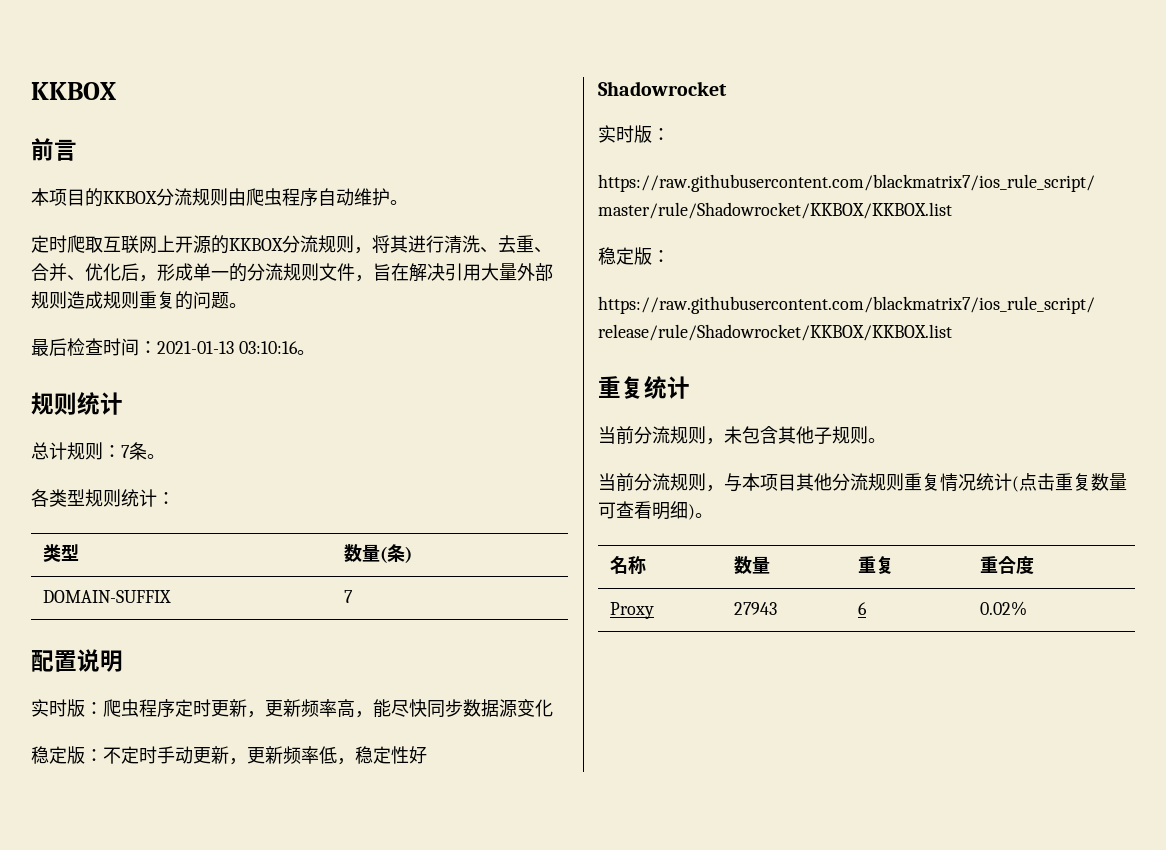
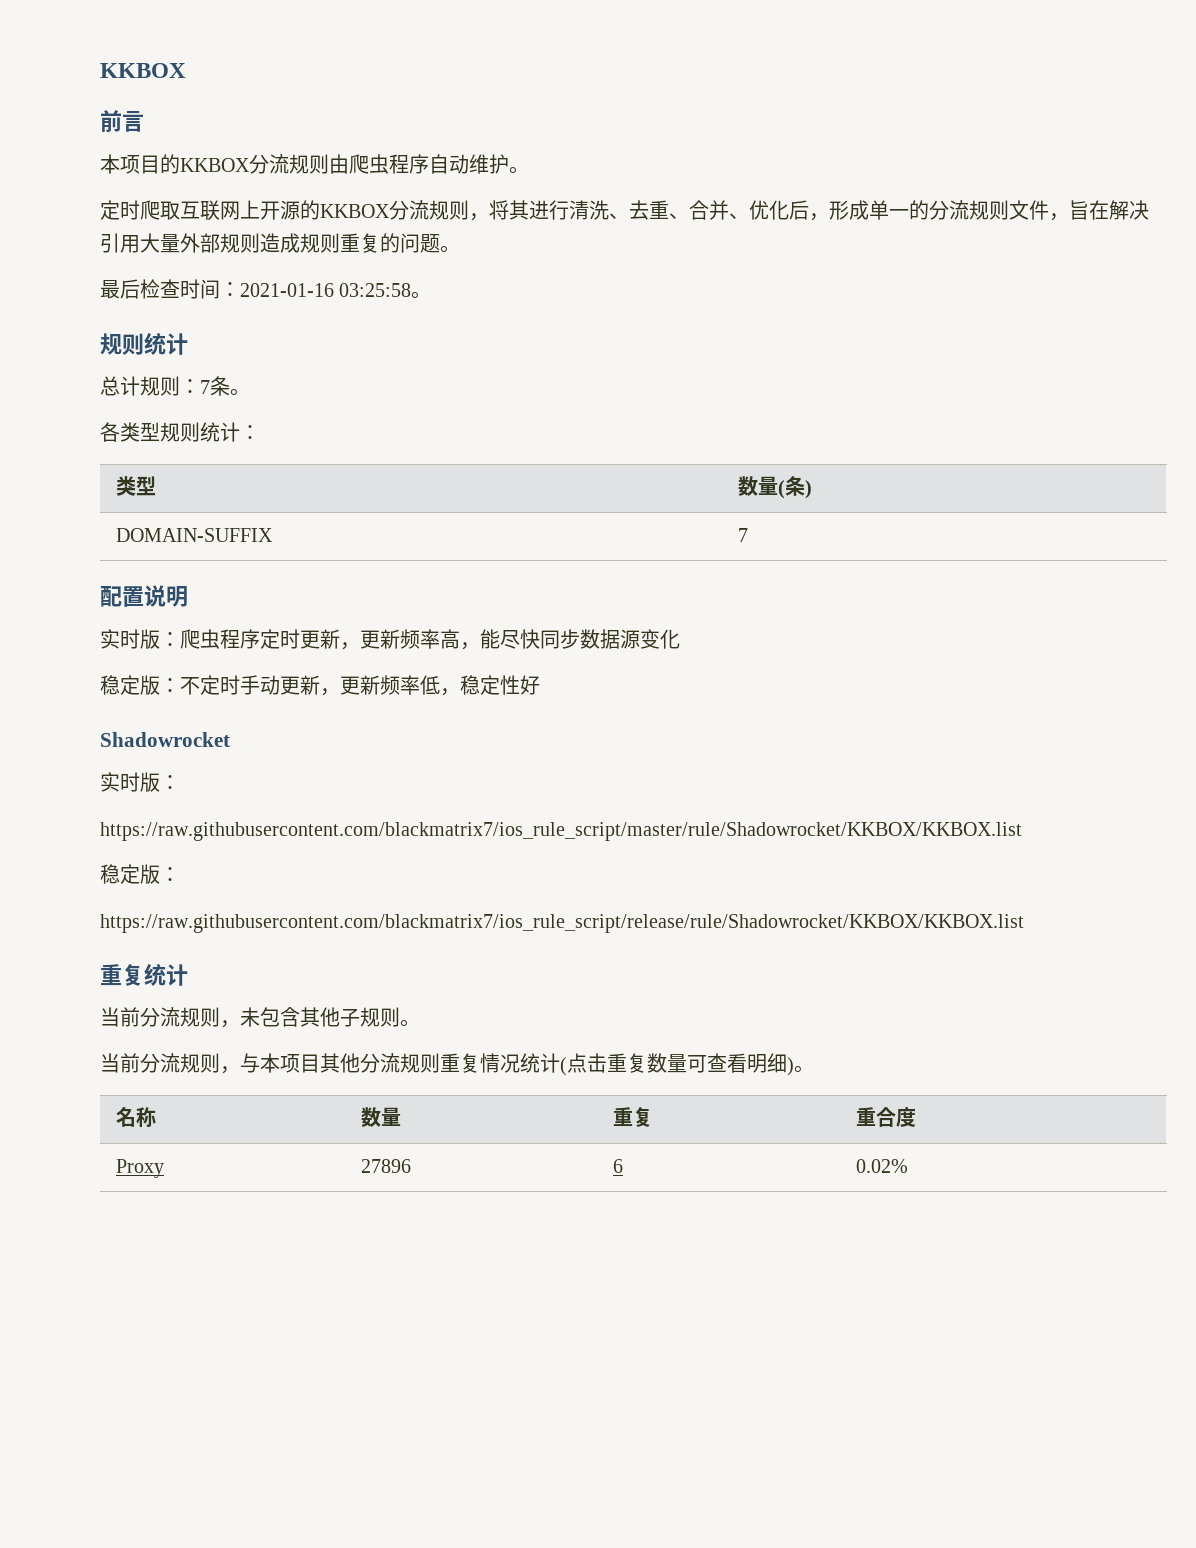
[157,341,298,354] 2021-01-13 03:10:16 -> [240,283,412,297] 2021-01-16 03:25:58
[734,602,778,615] 27943 -> [360,1159,411,1173] 27896

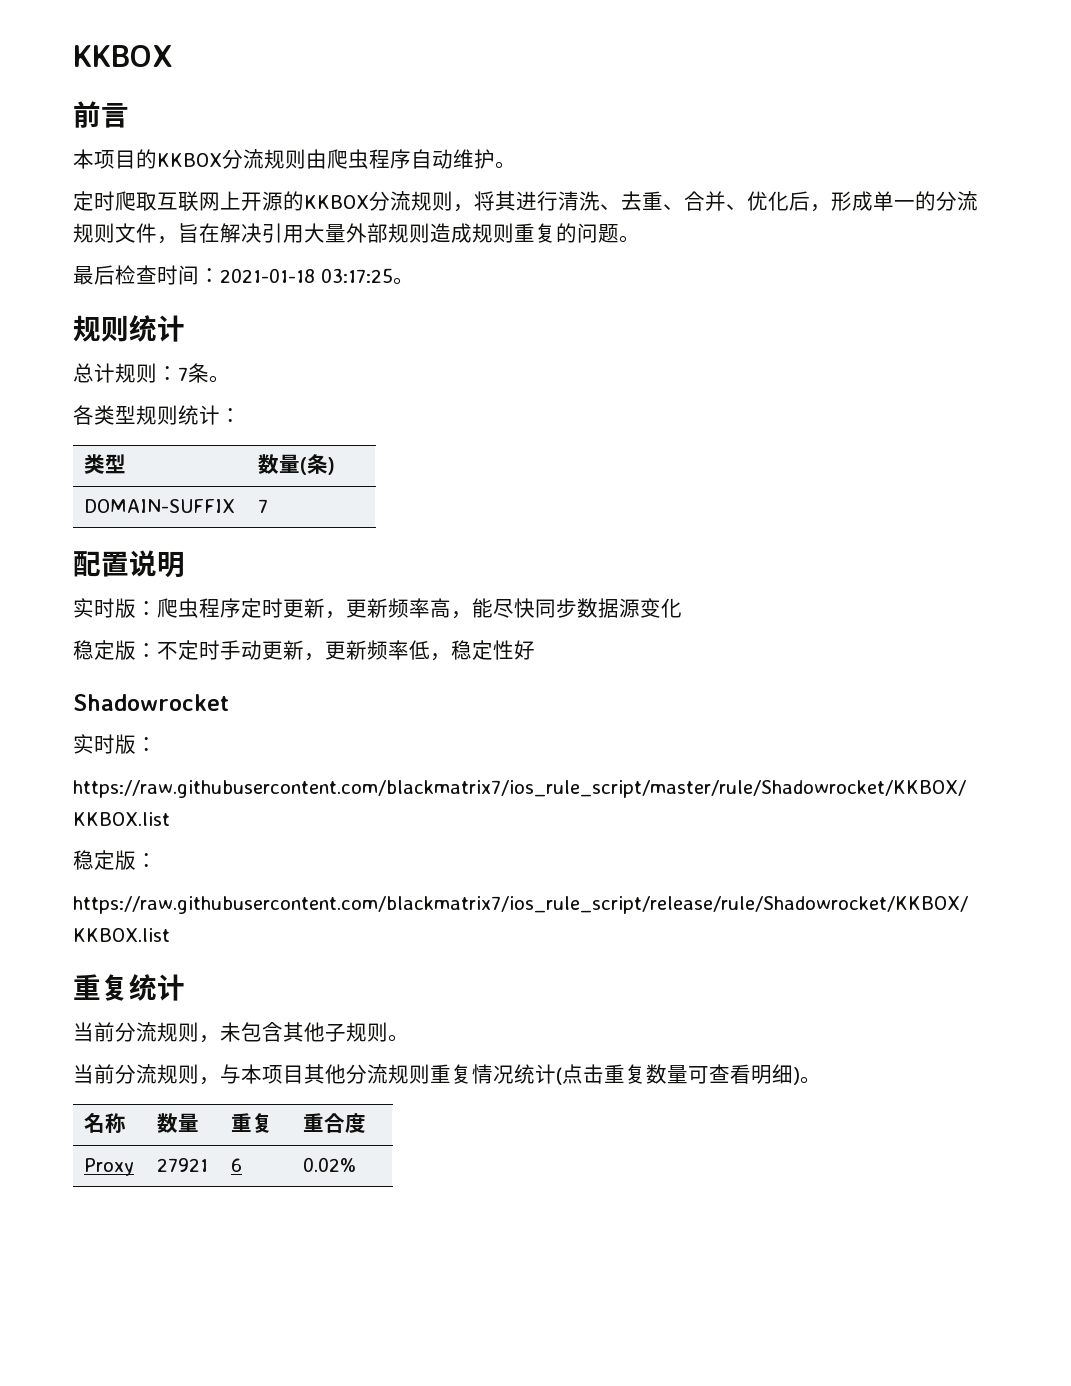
[240,283,412,297] 2021-01-16 03:25:58 -> [220,268,393,283] 2021-01-18 03:17:25
[360,1159,411,1173] 27896 -> [157,1158,209,1172] 27921

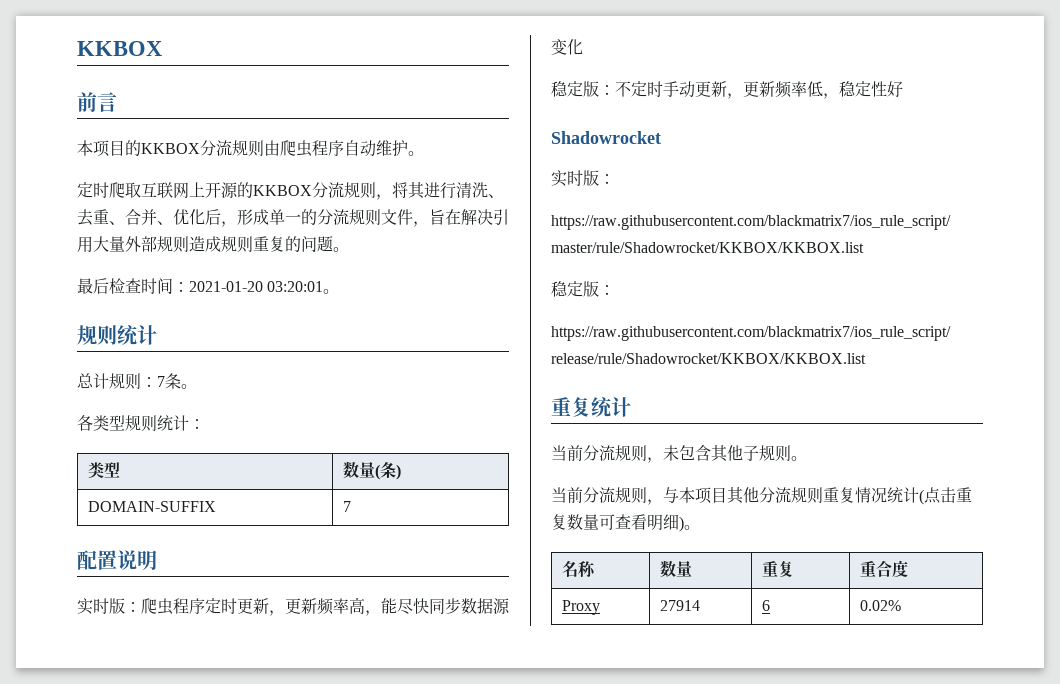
[220,268,393,283] 2021-01-18 03:17:25 -> [189,281,324,292] 2021-01-20 03:20:01
[157,1158,209,1172] 27921 -> [660,600,701,611] 27914

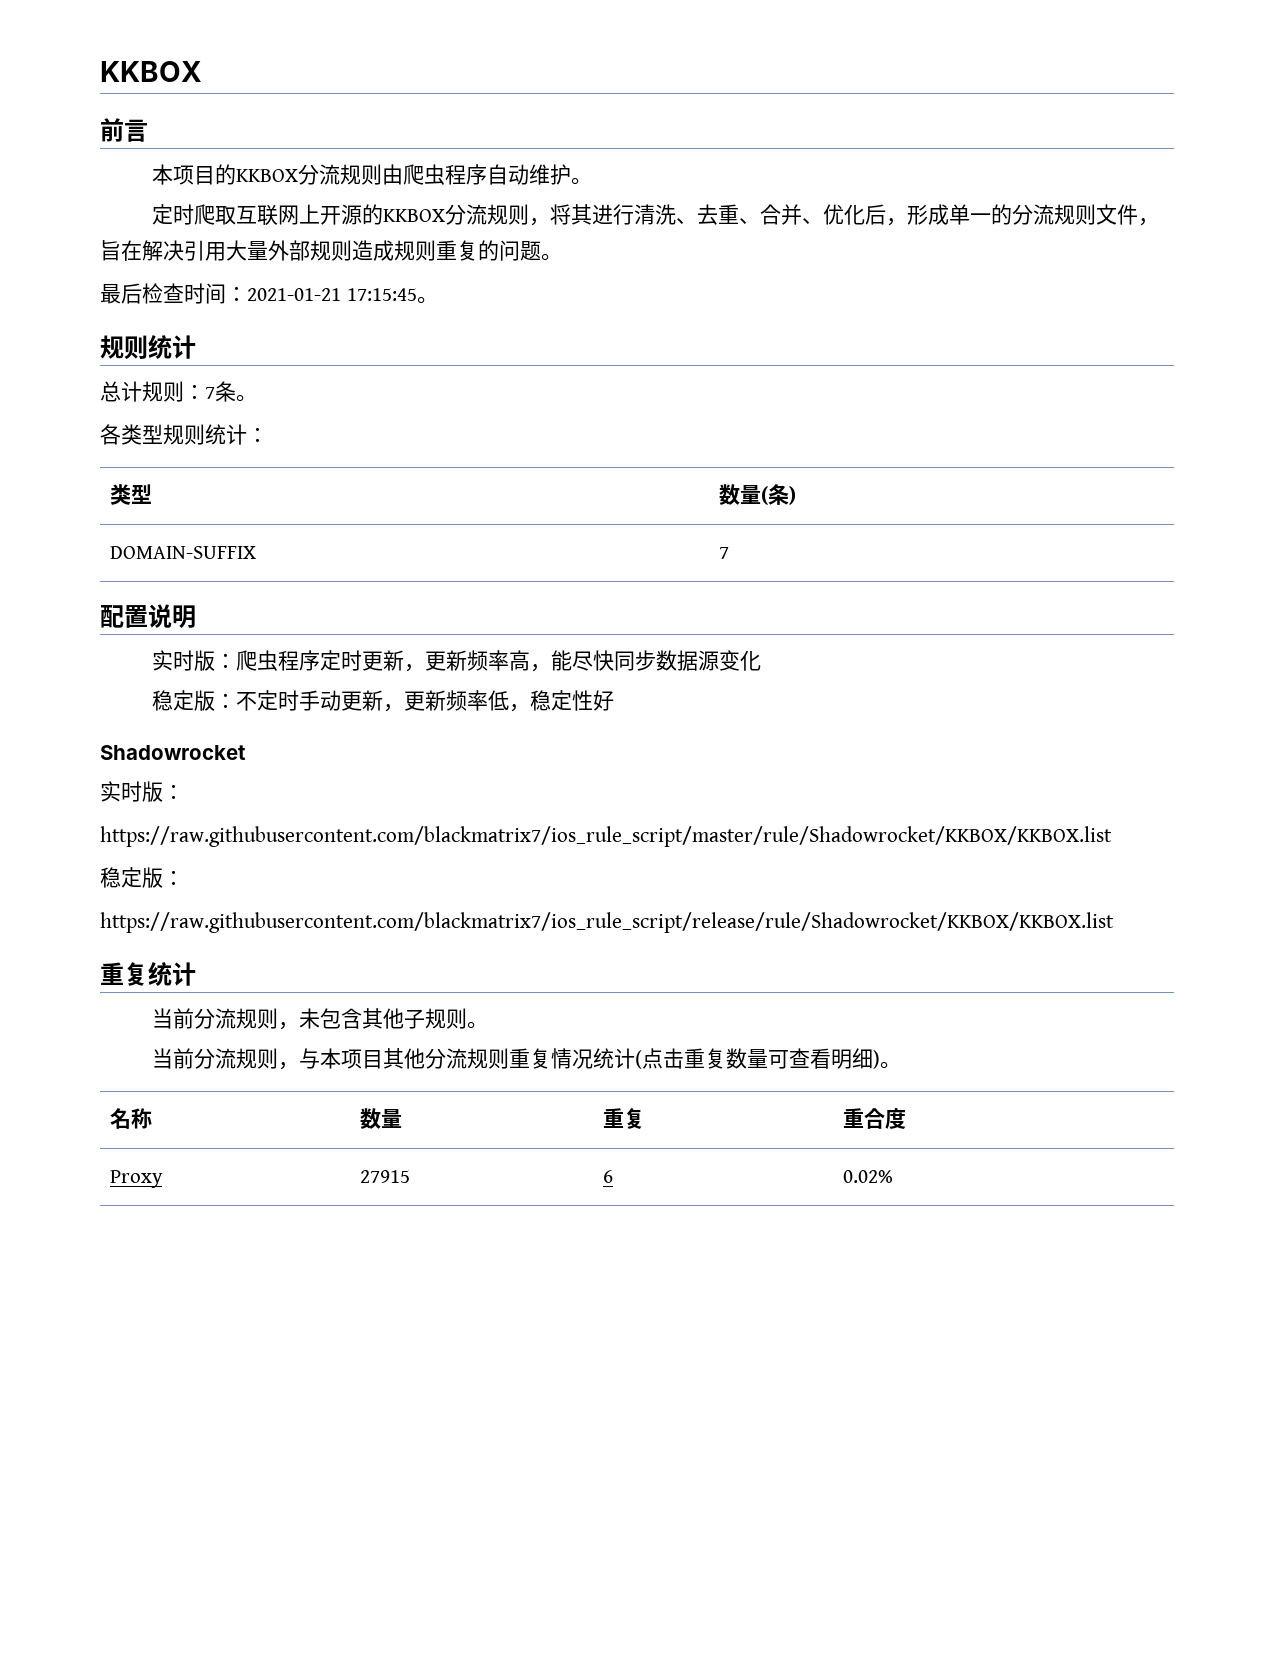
[189,281,324,292] 2021-01-20 03:20:01 -> [247,288,417,301] 2021-01-21 17:15:45
[660,600,701,611] 27914 -> [359,1170,410,1183] 27915

